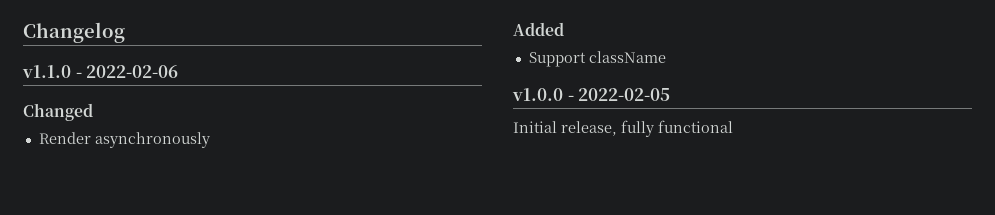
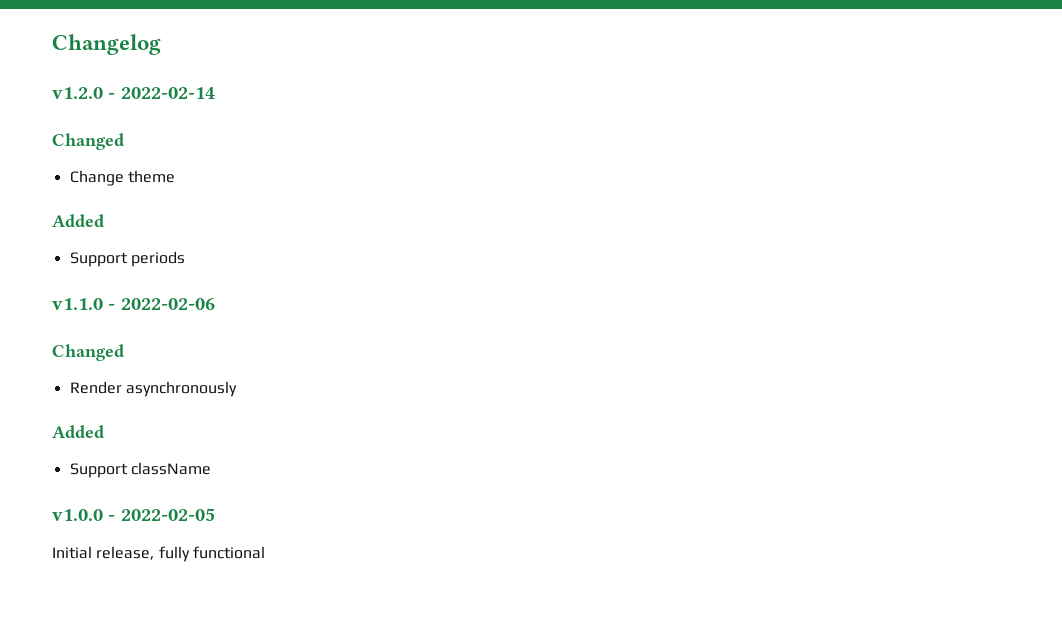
(125, 32) none -> [52,87,215,99] [52,133,124,150] [69,170,175,186] [52,214,104,227] [69,251,185,267] // v1.2.0 - 2022-02-14 // Changed // Change theme // Added // Support periods

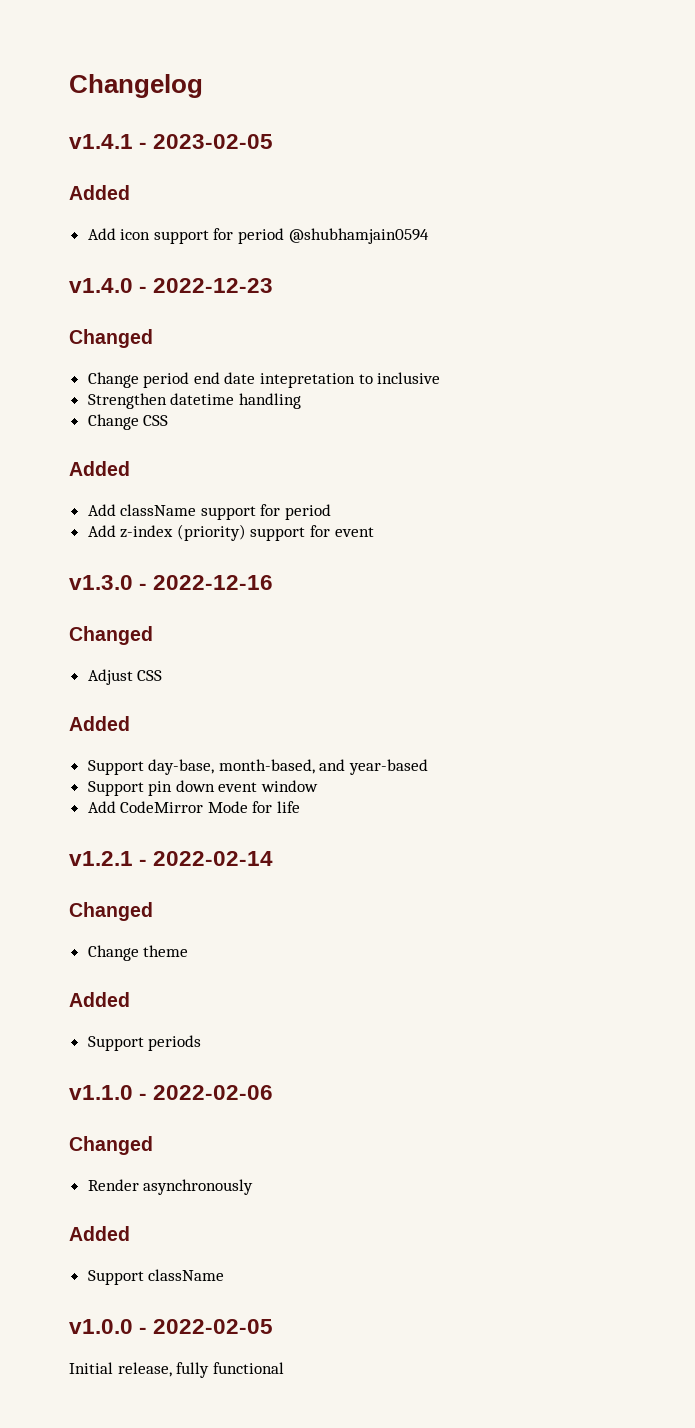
[52,87,103,99] v1.2.0 -> [69,134,274,149] [69,185,130,200] [87,228,429,244] [69,278,274,293] [69,329,153,348] [87,372,441,388] [87,393,301,409] [87,414,169,430] [69,461,130,476] [87,504,332,520] [87,524,374,541] [69,575,274,590] [69,626,153,645] [87,669,163,685] [69,716,130,731] [87,759,429,775] [87,780,319,796] [87,801,301,813] [69,851,133,866] v1.4.1 - 2023-02-05 // Added // Add icon support for period @shubhamjain0594 // v1.4.0 - 2022-12-23 // Changed // Change period end date intepretation to inclusive // Strengthen datetime handling // Change CSS // Added // Add className support for period // Add z-index (priority) support for event // v1.3.0 - 2022-12-16 // Changed // Adjust CSS // Added // Support day-base, month-based, and year-based // Support pin down event window // Add CodeMirror Mode for life // v1.2.1

